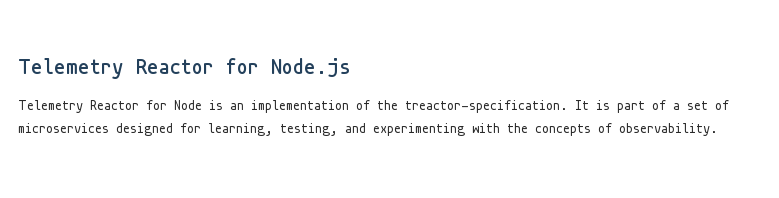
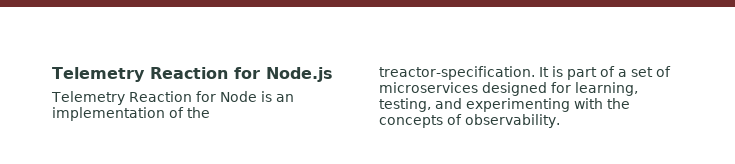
[18,58,214,79] Telemetry Reactor -> [52,67,228,82] Telemetry Reaction
[90,100,139,110] Reactor -> [128,91,192,102] Reaction

